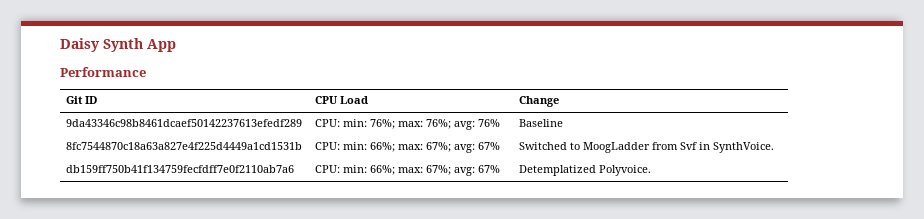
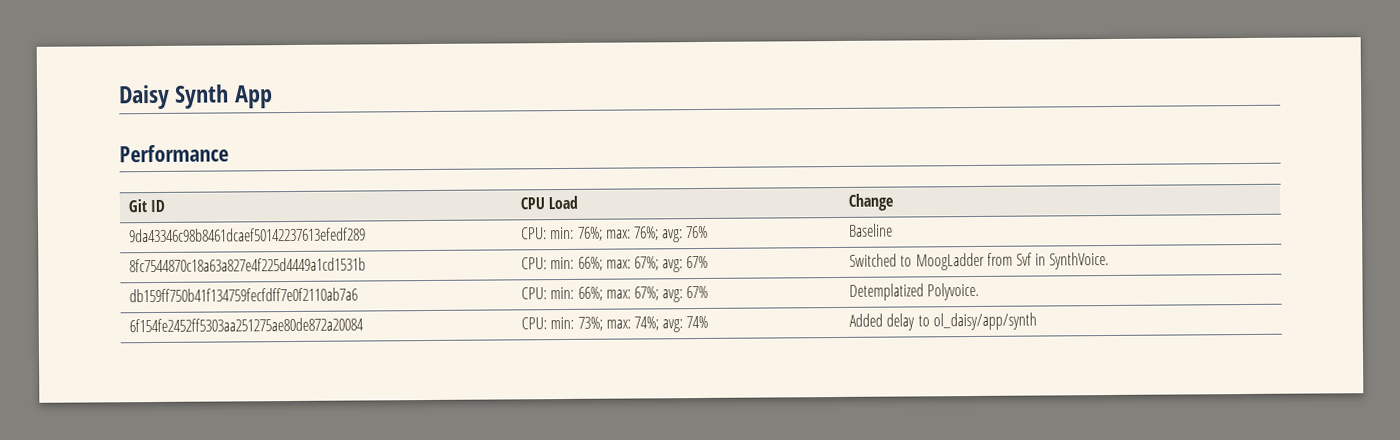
(652, 170) none -> [129,317,365,333] [521,315,709,333] [849,312,1037,331] // 6f154fe2452ff5303aa251275ae80de872a20084 | CPU: min: 73%; max: 74%; avg: 74% | Added delay to ol_daisy/app/synth

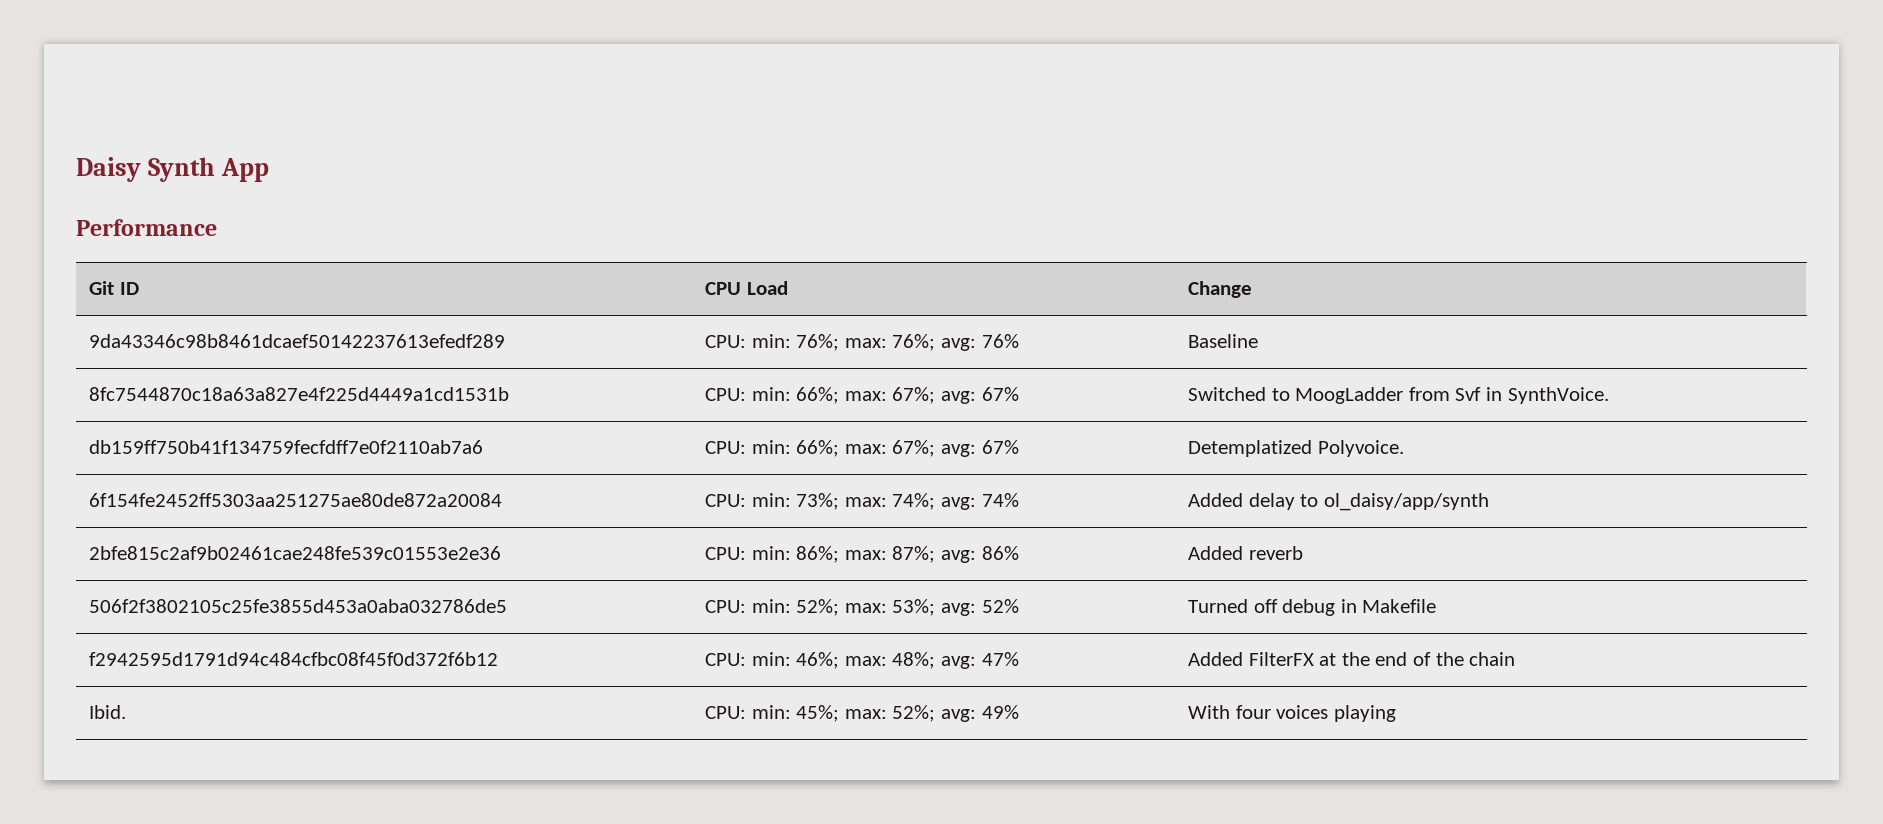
(1037, 321) none -> [89,546,502,560] [705,546,1019,563] [1188,546,1303,560] [89,599,508,613] [705,599,1019,616] [1188,599,1437,616] [89,652,499,666] [705,652,1019,669] [1188,652,1516,666] [89,705,127,719] [705,705,1019,722] [1188,705,1396,722] // 2bfe815c2af9b02461cae248fe539c01553e2e36 | CPU: min: 86%; max: 87%; avg: 86% | Added reverb // 506f2f3802105c25fe3855d453a0aba032786de5 | CPU: min: 52%; max: 53%; avg: 52% | Turned off debug in Makefile // f2942595d1791d94c484cfbc08f45f0d372f6b12 | CPU: min: 46%; max: 48%; avg: 47% | Added FilterFX at the end of the chain // Ibid. | CPU: min: 45%; max: 52%; avg: 49% | With four voices playing

